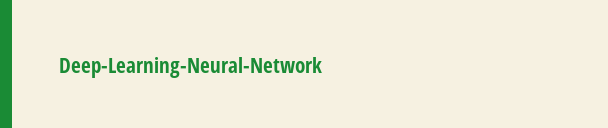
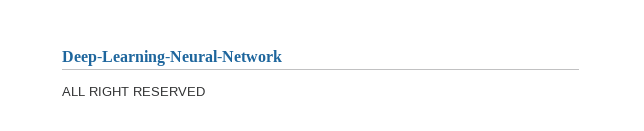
(322, 67) none -> [62,87,205,96] // ALL RIGHT RESERVED

